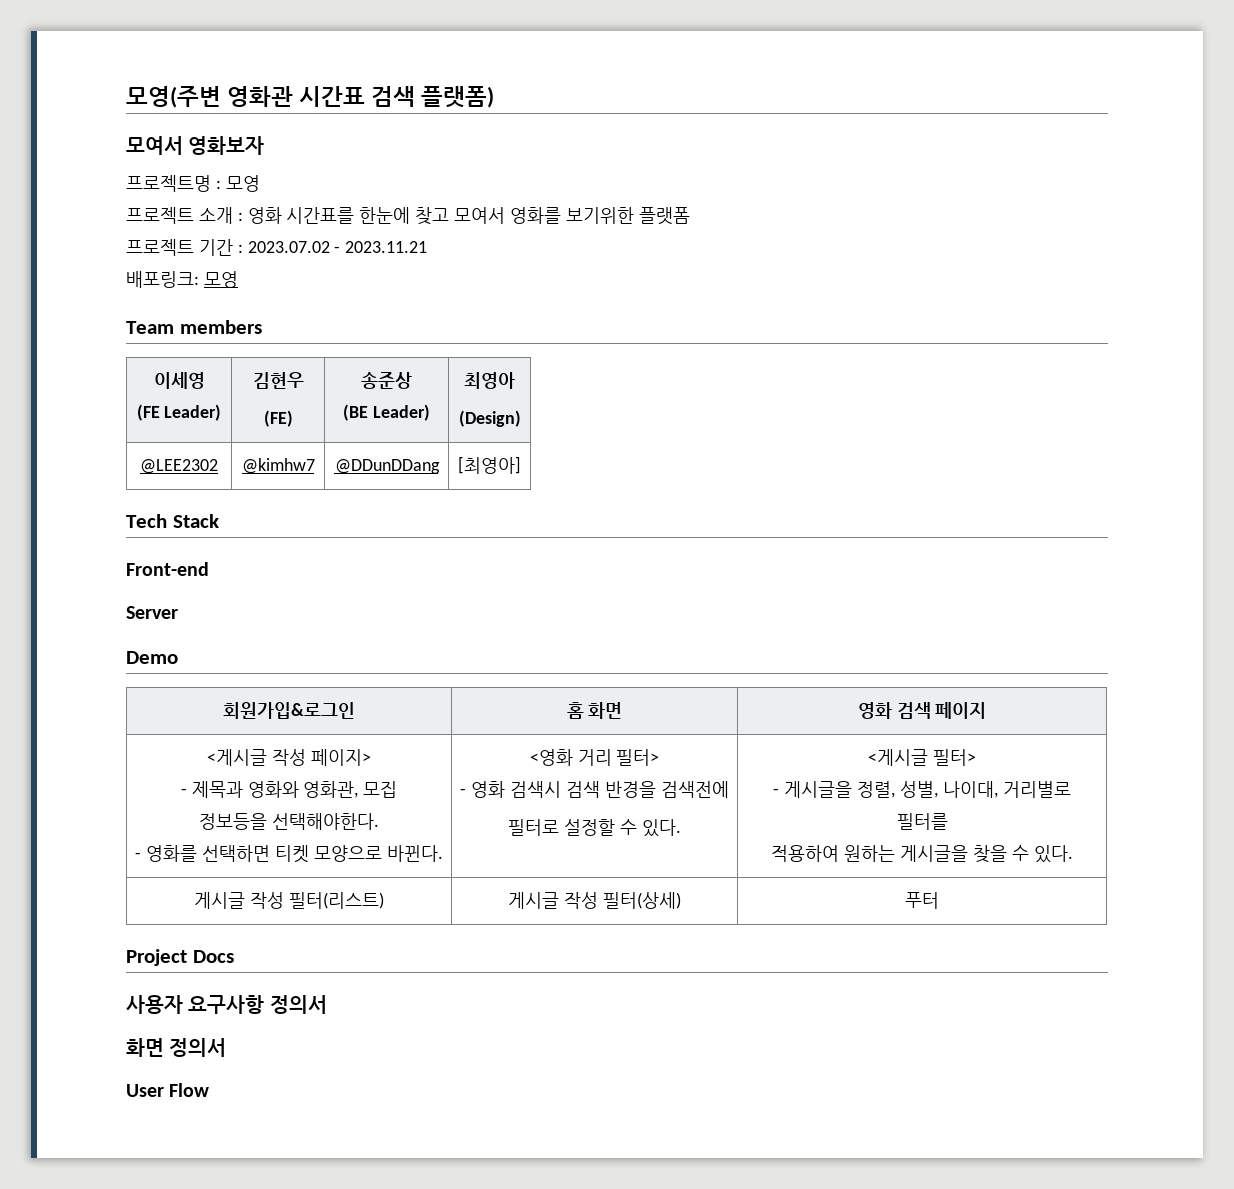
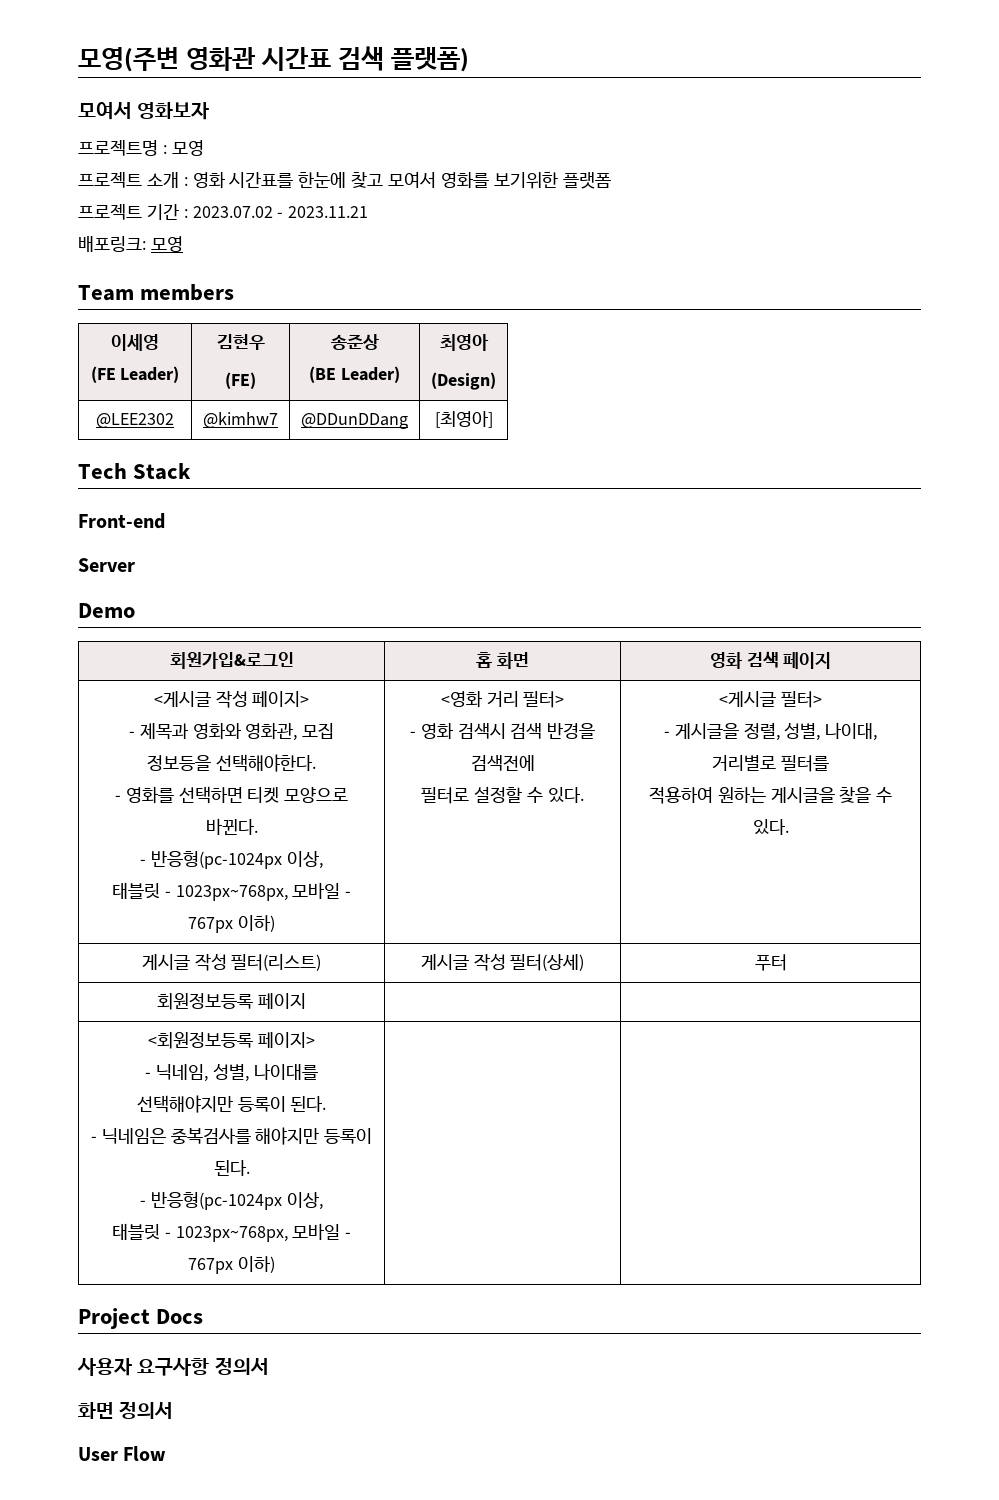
(443, 853) none -> [140,851,323,869] [111,882,352,901] [188,915,275,933] // - 반응형(pc-1024px 이상, // 태블릿 - 1023px~768px, 모바일 - 767px 이하)
(939, 900) none -> [157,993,306,1010] [148,1032,315,1049] [145,1063,318,1082] [136,1095,327,1113] [90,1127,373,1145] [213,1160,250,1176] [140,1192,323,1210] [111,1223,352,1242] [188,1256,275,1274] // 회원정보등록 페이지 | | // <회원정보등록 페이지> // - 닉네임, 성별, 나이대를 // 선택해야지만 등록이 된다. // - 닉네임은 중복검사를 해야지만 등록이 된다. // - 반응형(pc-1024px 이상, // 태블릿 - 1023px~768px, 모바일 - 767px 이하) | |

